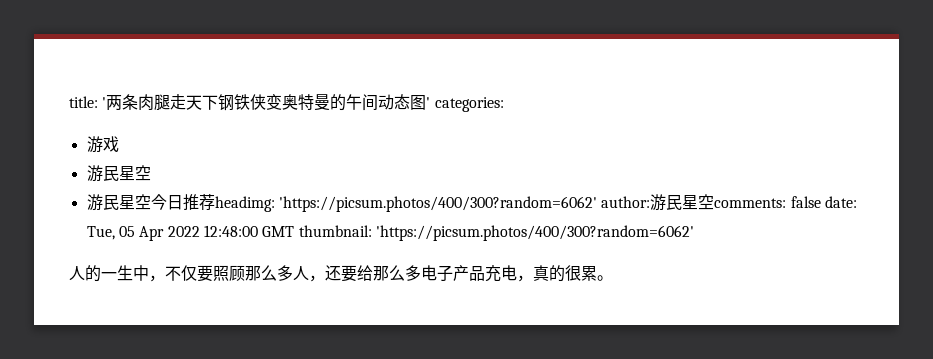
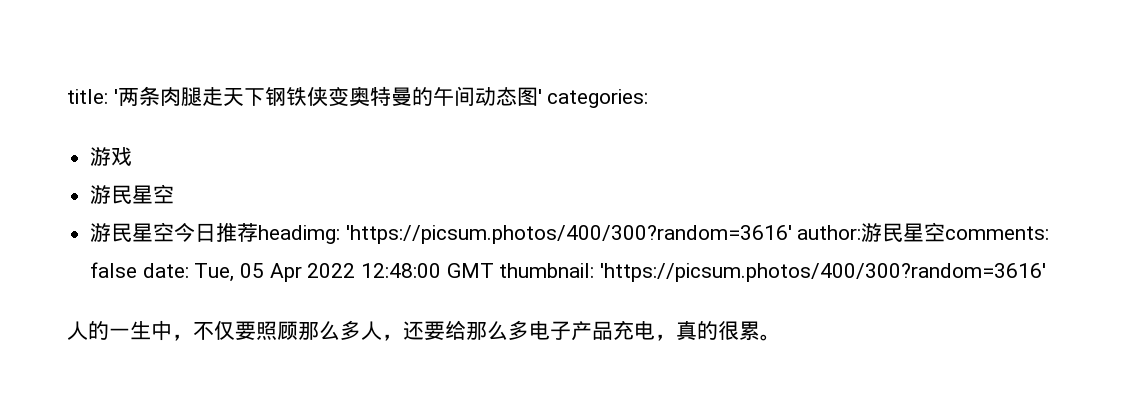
[278,196,597,212] 'https://picsum.photos/400/300?random=6062' -> [345,225,792,244] 'https://picsum.photos/400/300?random=3616'
[375,225,694,241] 'https://picsum.photos/400/300?random=6062' -> [600,263,1047,282] 'https://picsum.photos/400/300?random=3616'

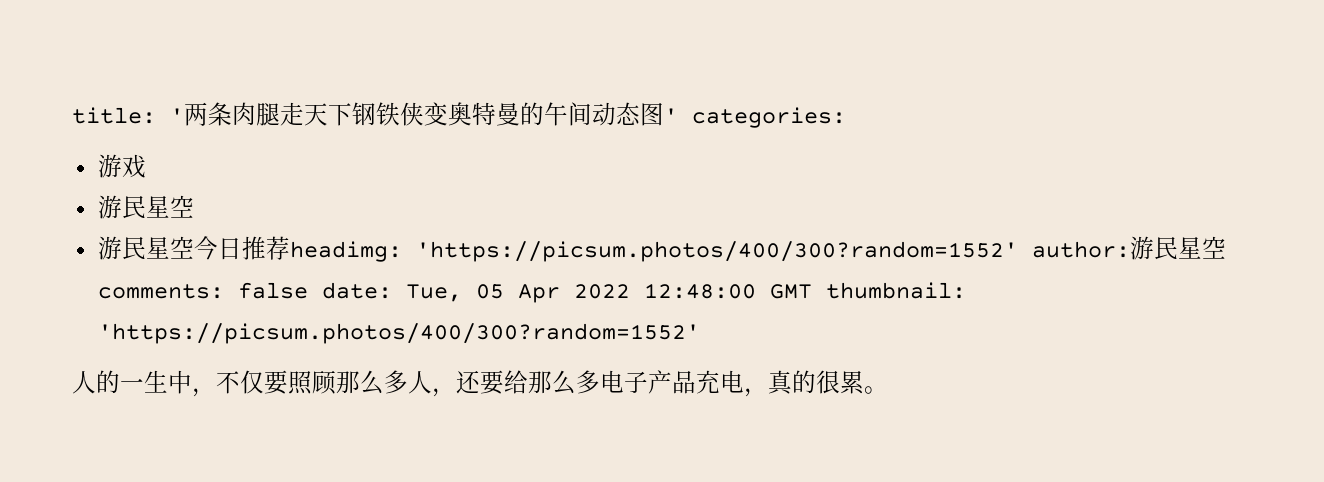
[345,225,792,244] 'https://picsum.photos/400/300?random=3616' -> [415,241,1018,262] 'https://picsum.photos/400/300?random=1552'
[600,263,1047,282] 'https://picsum.photos/400/300?random=3616' -> [97,323,700,344] 'https://picsum.photos/400/300?random=1552'

